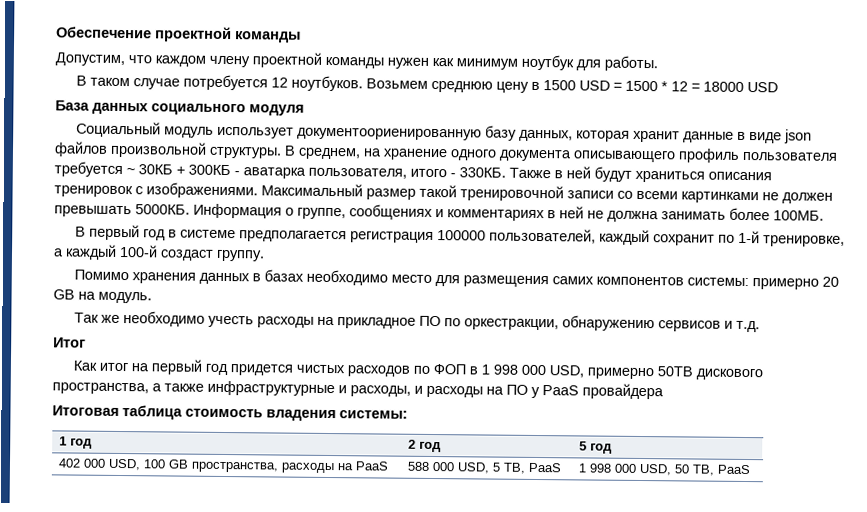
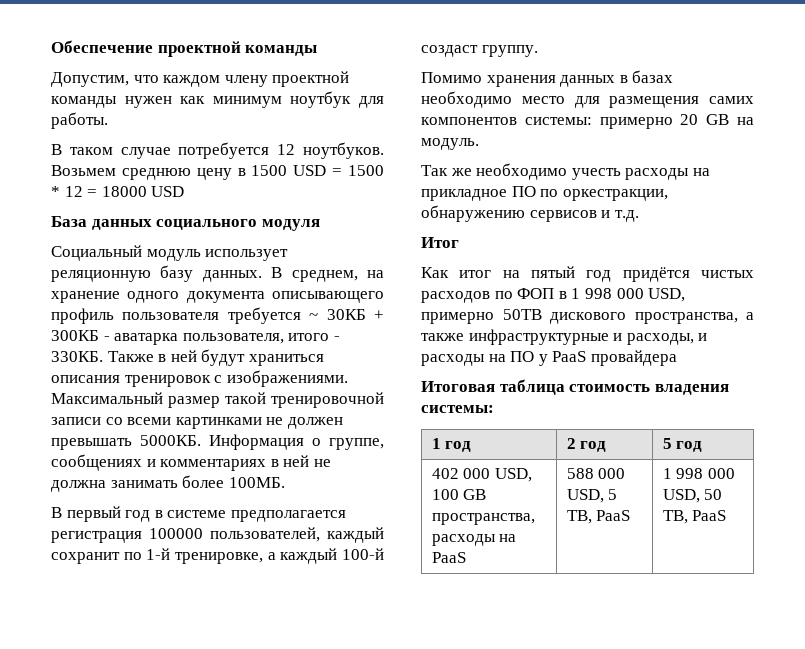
[297,125,813,144] [54,141,282,159] документоориенированную базу данных, которая хранит данные в виде json файлов произвольной структуры. -> [51,265,262,282] реляционную базу данных.
[151,359,294,376] первый год придется -> [531,266,690,282] пятый год придётся

